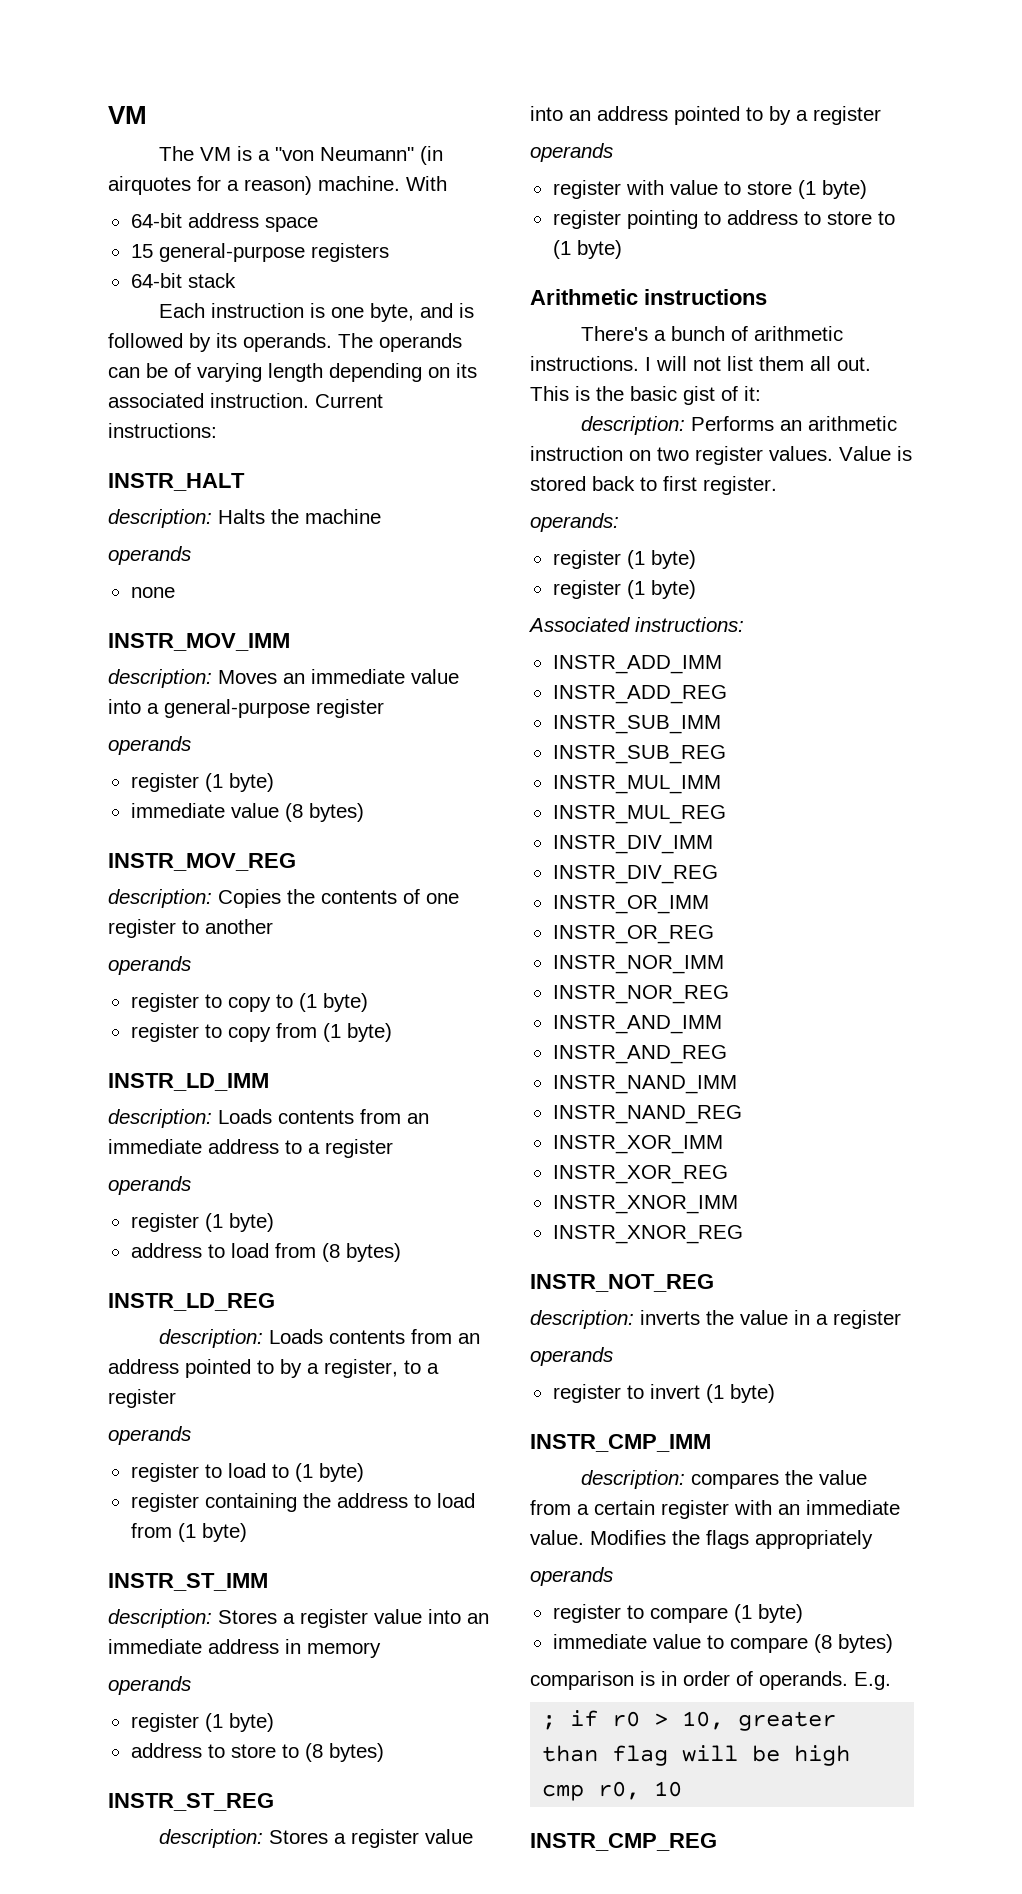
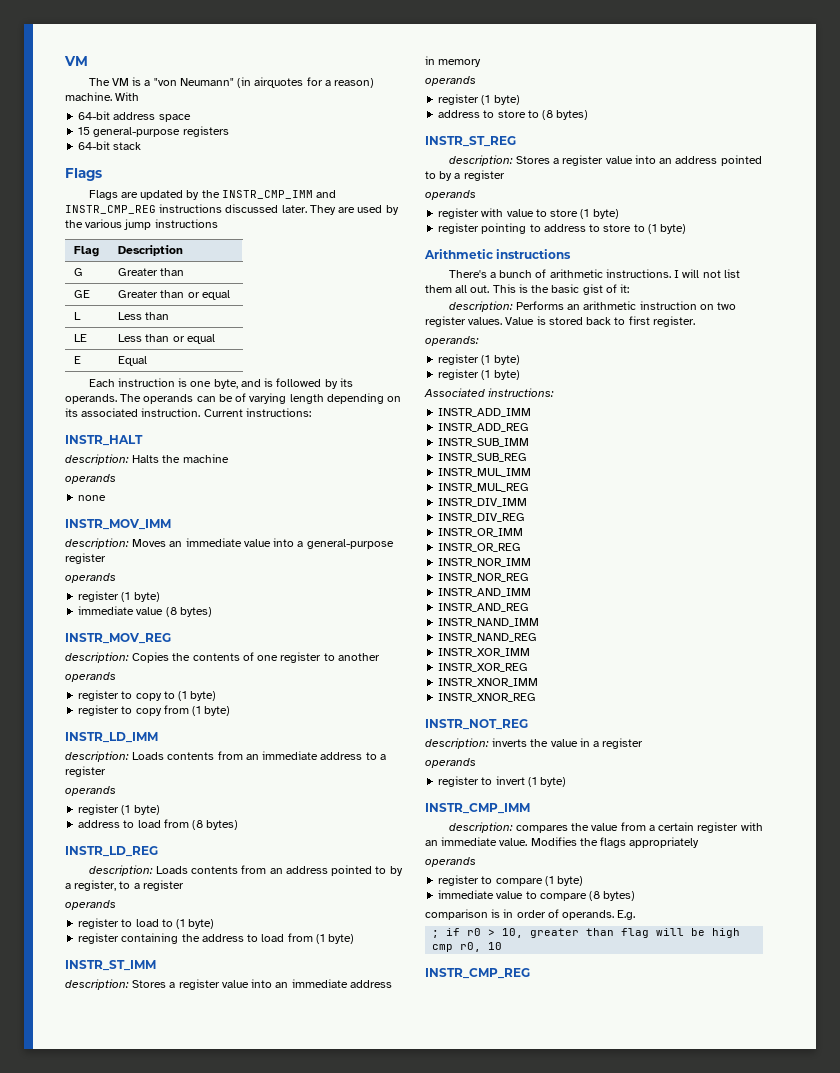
(236, 280) none -> [65,168,102,181] [88,190,337,200] [65,204,399,215] [65,219,218,230] [74,246,100,257] [118,245,184,256] [74,268,84,276] [118,268,185,276] [74,290,91,298] [118,290,230,300] [74,312,82,320] [118,312,170,320] [74,334,88,342] [118,334,215,344] [74,356,82,364] [118,356,148,366] // Flags // Flags are updated by the INSTR_CMP_IMM and INSTR_CMP_REG instructions discussed later. They are used by the various jump instructions // Flag | Description // G | Greater than // GE | Greater than or equal // L | Less than // LE | Less than or equal // E | Equal

